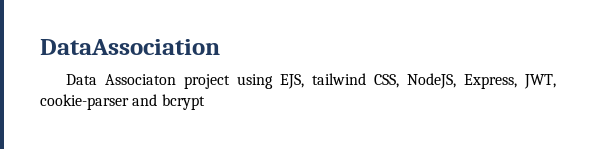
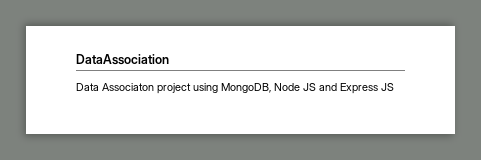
[279,73,557,89] [40,94,205,110] EJS, tailwind CSS, NodeJS, Express, JWT, cookie-parser and bcrypt -> [221,83,394,94] MongoDB, Node JS and Express JS

